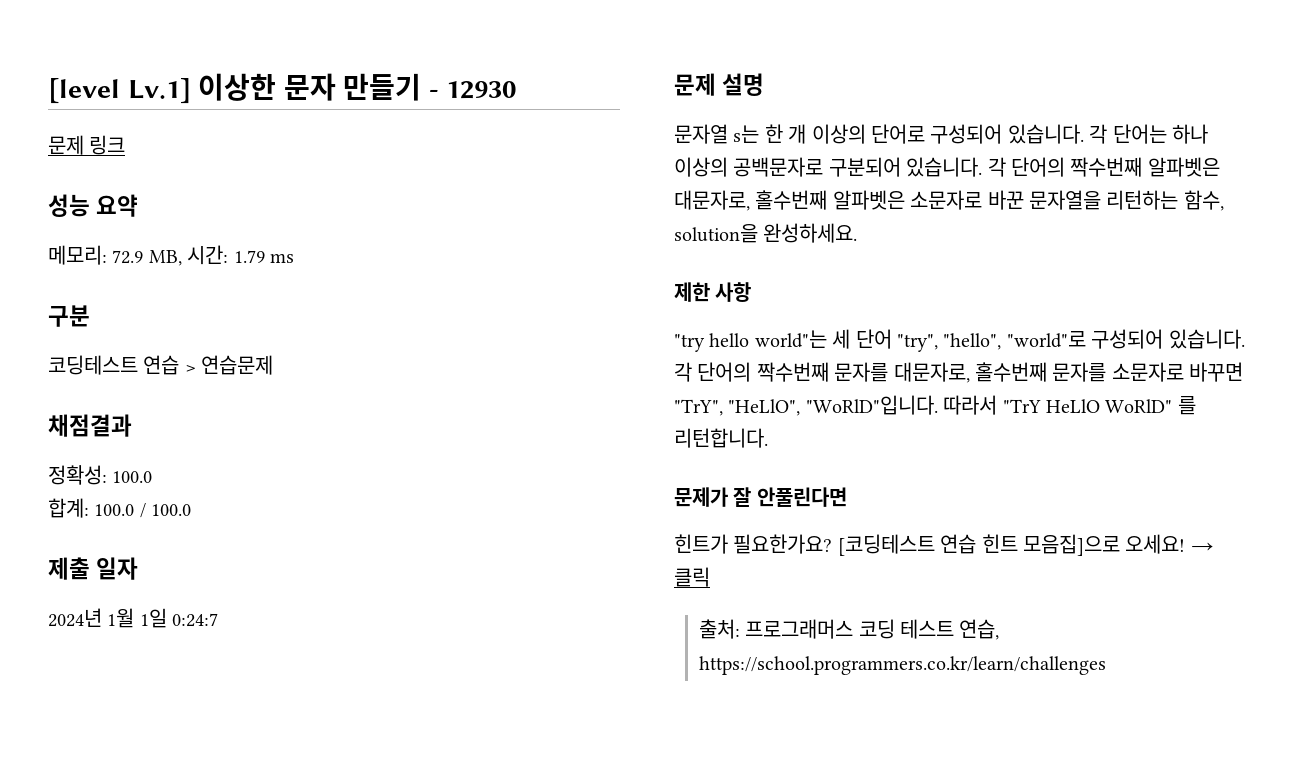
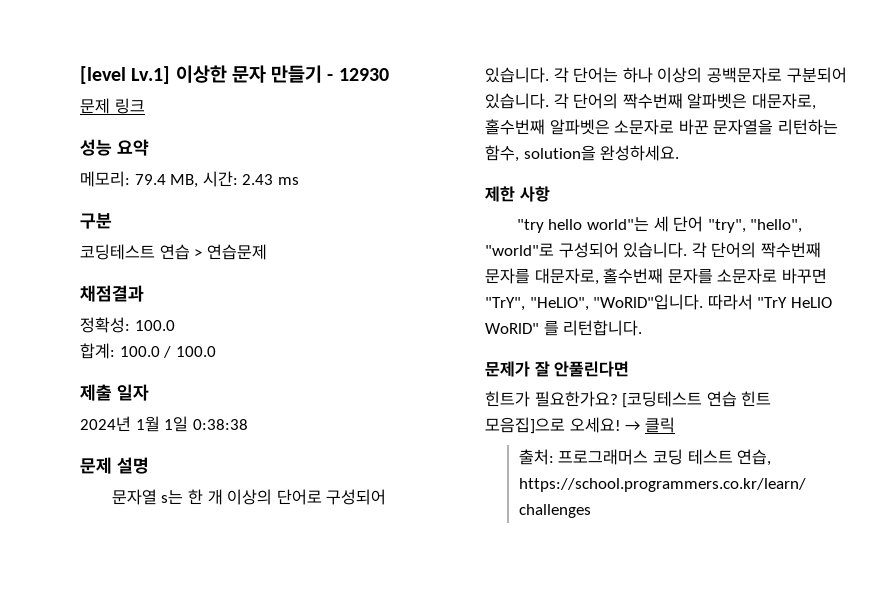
[112,250,144,264] 72.9 -> [134,174,166,185] 79.4
[233,250,265,263] 1.79 -> [242,174,274,185] 2.43
[172,613,219,627] 0:24:7 -> [192,419,248,430] 0:38:38

